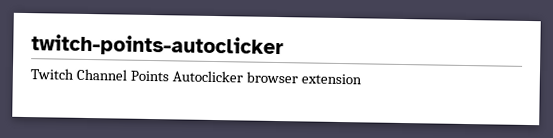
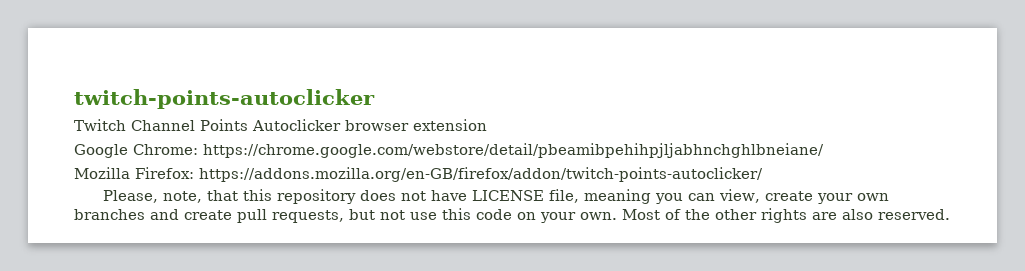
(362, 79) none -> [74,143,824,158] [74,167,763,182] [102,189,889,204] [74,208,950,223] // Google Chrome: https://chrome.google.com/webstore/detail/pbeamibpehihpjljabhnchghlbneiane/ // Mozilla Firefox: https://addons.mozilla.org/en-GB/firefox/addon/twitch-points-autoclicker/ // Please, note, that this repository does not have LICENSE file, meaning you can view, create your own branches and create pull requests, but not use this code on your own. Most of the other rights are also reserved.

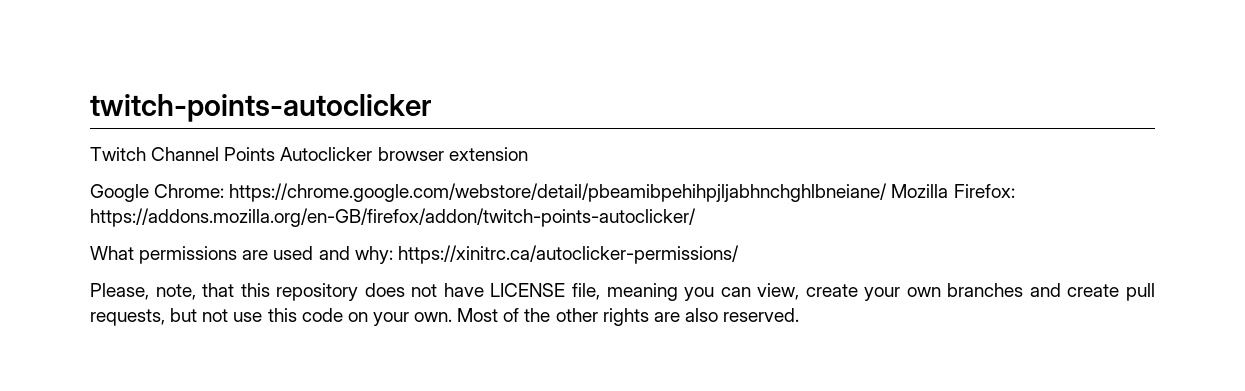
(824, 150) // -> (888, 192) none
(763, 174) none -> [90,245,739,264] // What permissions are used and why: https://xinitrc.ca/autoclicker-permissions/

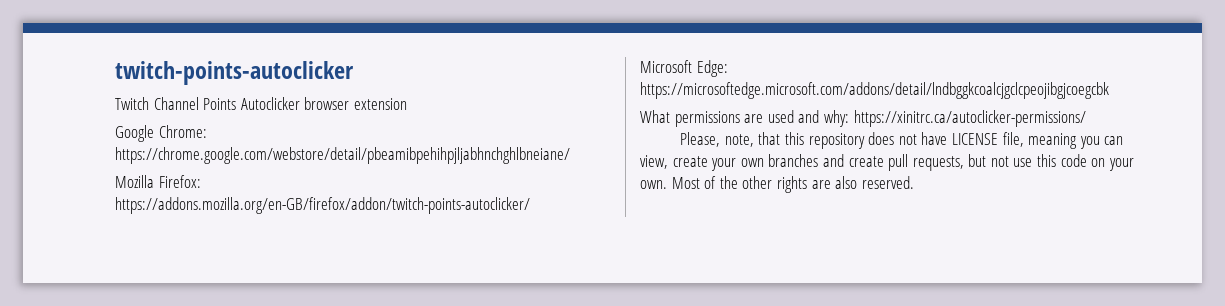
(888, 192) none -> (570, 155) //
(696, 217) none -> [640,60,728,77] [640,82,1109,99] // Microsoft Edge: https://microsoftedge.microsoft.com/addons/detail/lndbggkcoalcjgclcpeojibgjcoegcbk

